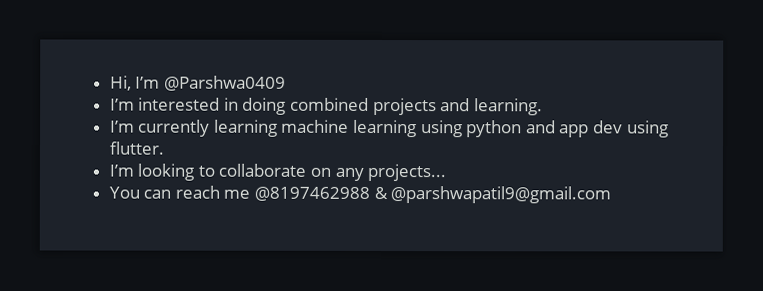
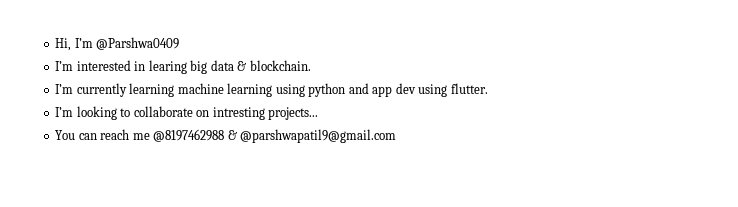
[242,97,543,116] doing combined projects and learning. -> [148,60,311,74] learing big data & blockchain.
[334,167,364,181] any -> [212,107,265,120] intresting

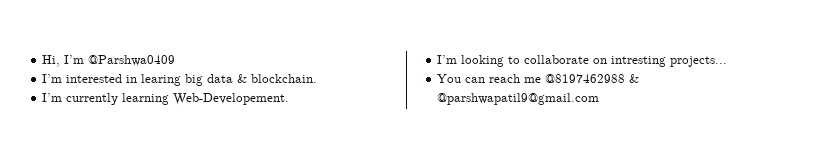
[177,83,488,97] machine learning using python and app dev using flutter. -> [173,93,290,105] Web-Developement.

